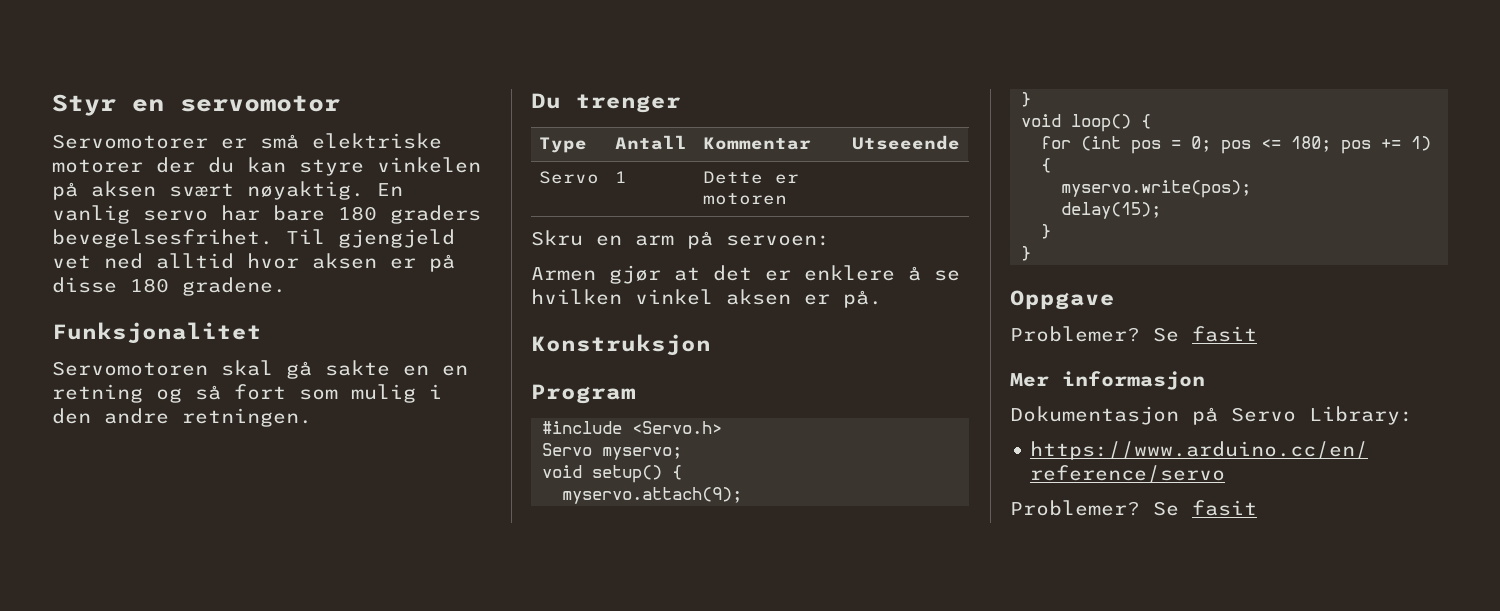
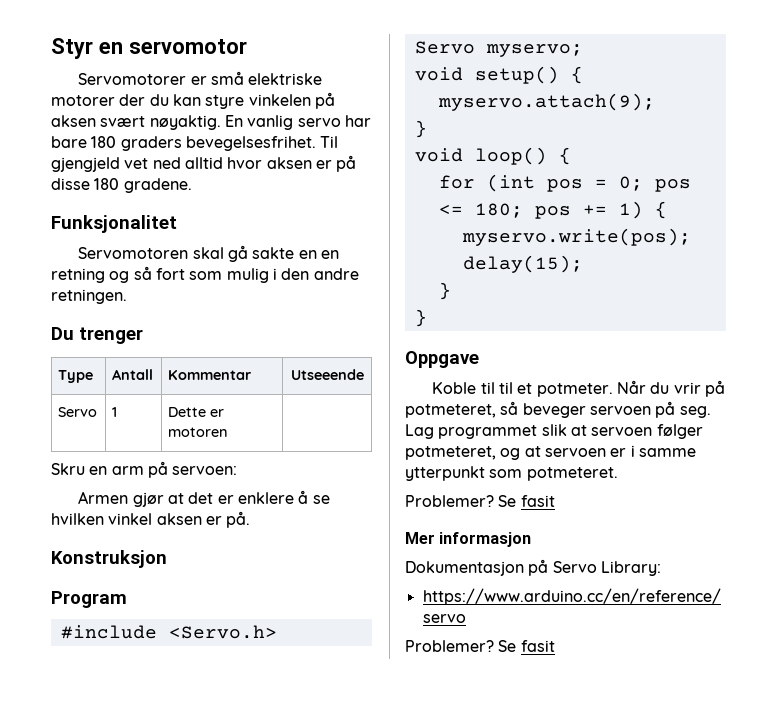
(1115, 300) none -> [432,380,725,397] [405,401,711,418] [405,424,703,439] [405,445,696,460] [405,466,618,481] // Koble til til et potmeter. Når du vrir på potmeteret, så beveger servoen på seg. Lag programmet slik at servoen følger potmeteret, og at servoen er i samme ytterpunkt som potmeteret.

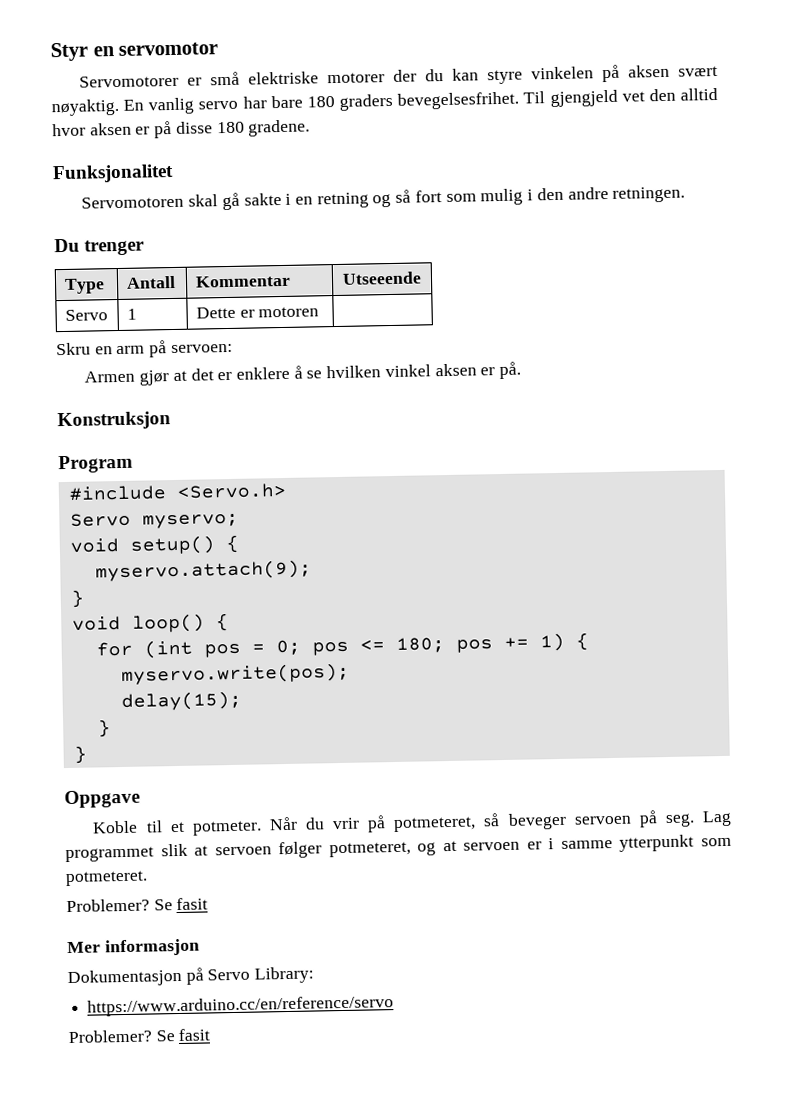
[152,157,181,169] ned -> [648,88,676,102] den
[298,250,317,259] en -> [285,193,292,205] i
[498,382,513,394] til -> (163, 826) none

